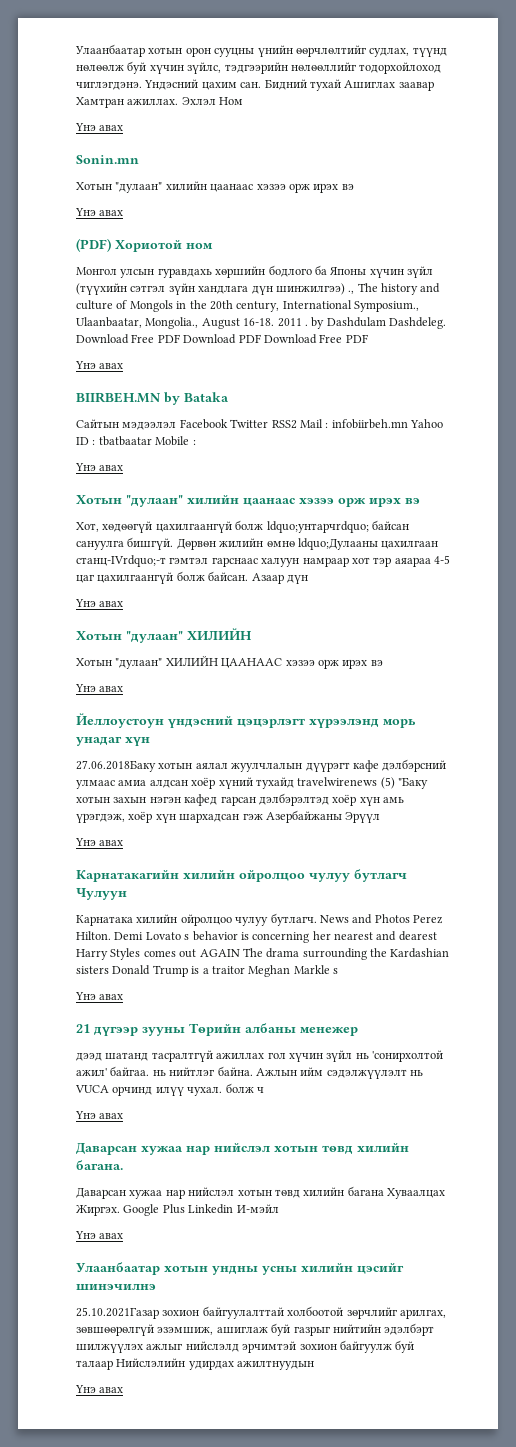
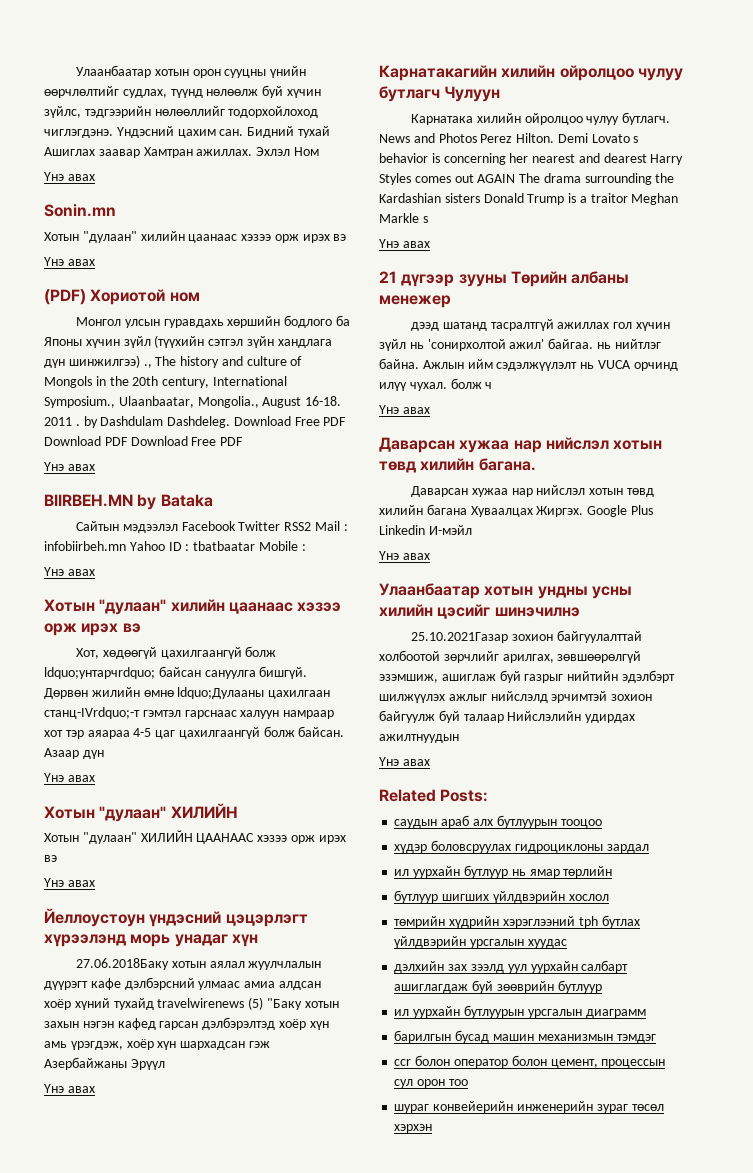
(124, 1390) none -> [379,789,489,802] [394,815,602,828] [394,840,649,853] [394,865,613,878] [394,890,609,903] [394,915,640,928] [394,936,567,948] [394,960,629,973] [394,980,602,993] [394,1005,646,1018] [394,1030,656,1043] [394,1055,666,1068] [394,1079,468,1088] [394,1101,664,1113] [394,1124,433,1133] // Related Posts: // саудын араб алх бутлуурын тооцоо // хүдэр боловсруулах гидроциклоны зардал // ил уурхайн бутлуур нь ямар төрлийн // бутлуур шигших үйлдвэрийн хослол // төмрийн хүдрийн хэрэглээний tph бутлах үйлдвэрийн урсгалын хуудас // дэлхийн зах зээлд уул уурхайн салбарт ашиглагдаж буй зөөврийн бутлуур // ил уурхайн бутлуурын урсгалын диаграмм // барилгын бусад машин механизмын тэмдэг // ccr болон оператор болон цемент, процессын сул орон тоо // шураг конвейерийн инженерийн зураг төсөл хэрхэн

